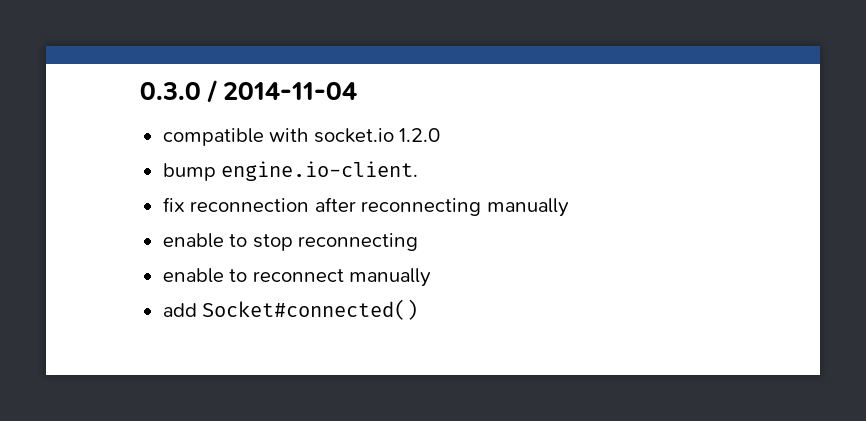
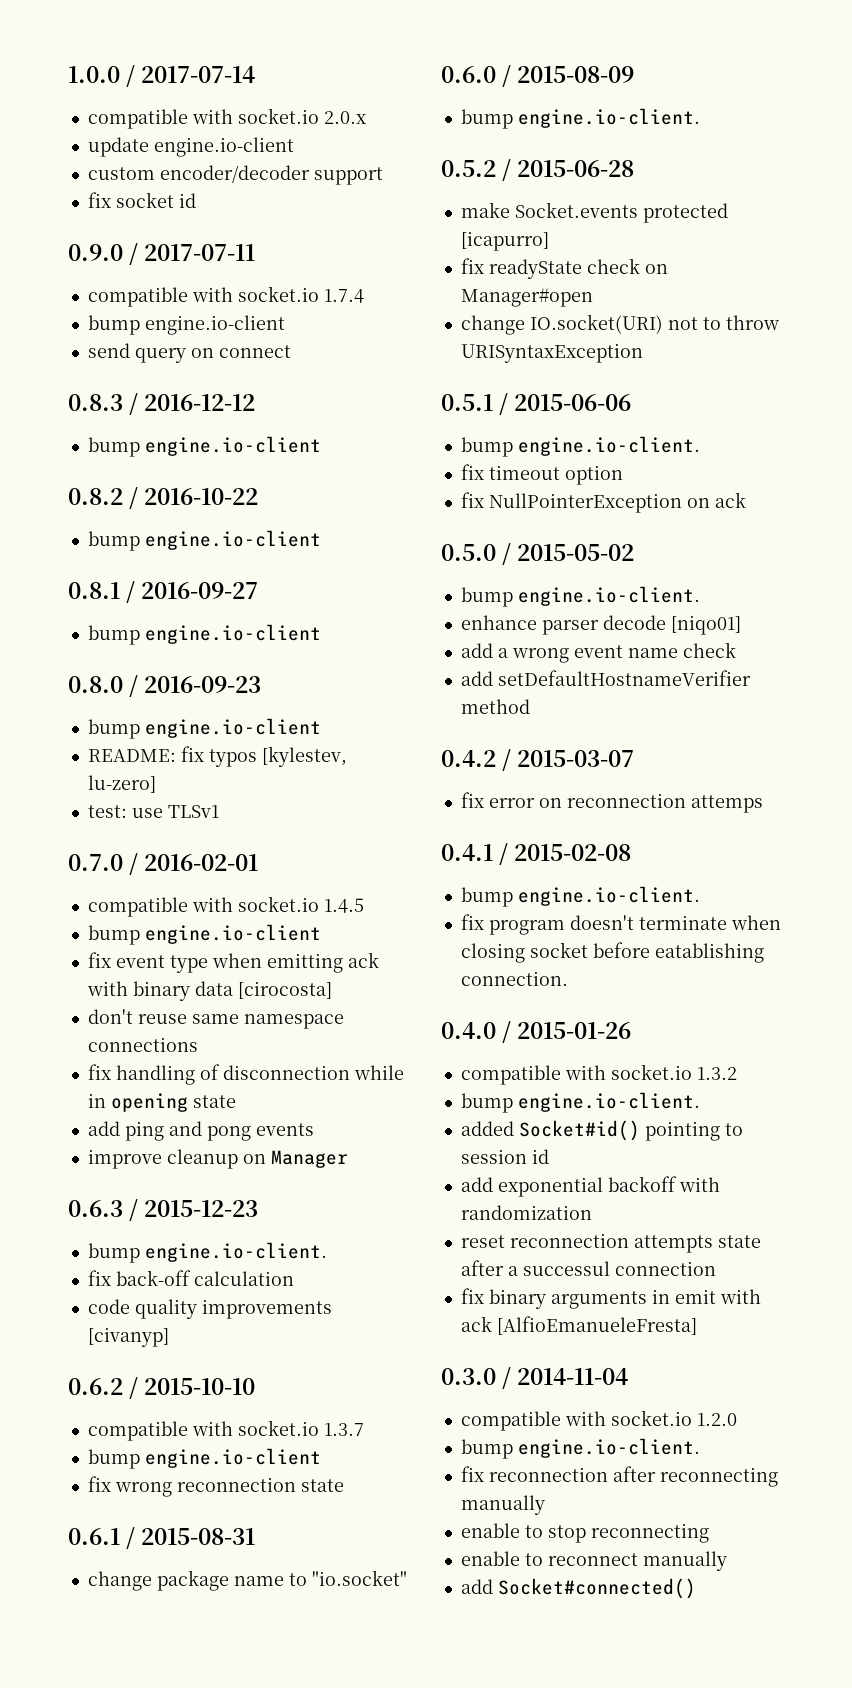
(140, 91) none -> [68,65,256,87] [87,108,366,129] [87,137,294,157] [87,165,383,185] [87,192,196,208] [68,243,256,265] [87,286,364,307] [87,315,285,335] [87,343,291,363] [68,393,256,415] [87,436,321,457] [68,487,259,509] [87,530,321,551] [68,581,259,603] [87,624,321,645] [68,675,262,697] [87,718,321,739] [87,746,347,767] [87,775,156,793] [87,805,219,818] [68,853,259,875] [87,896,364,917] [87,924,321,945] [87,952,379,973] [86,981,332,1001] [87,1009,344,1029] [87,1037,198,1052] [87,1064,404,1085] [87,1093,236,1112] [87,1121,314,1141] [87,1149,348,1169] [68,1199,259,1221] [87,1242,327,1263] [87,1270,294,1286] [87,1299,332,1319] [87,1327,169,1347] [68,1377,256,1399] [87,1420,364,1441] [87,1448,321,1469] [87,1476,344,1497] [68,1527,256,1549] [87,1570,407,1591] [441,65,635,87] [460,108,700,129] [441,159,635,181] [460,202,728,223] [460,231,549,251] [460,258,668,279] [460,288,593,307] [460,314,779,335] [460,343,643,363] [441,393,632,415] [460,436,700,457] [460,464,623,485] [460,492,746,513] [441,543,635,565] [460,586,700,607] [460,615,741,635] [460,642,736,663] [460,670,751,686] [460,699,530,714] [441,749,635,771] [460,792,763,813] [441,843,632,865] [460,886,700,907] [460,914,781,935] [460,942,764,963] [460,971,568,986] [441,1021,632,1043] [460,1064,737,1085] [460,1092,700,1113] [460,1120,743,1141] [460,1149,549,1164] [460,1176,720,1197] [460,1205,592,1220] [460,1233,761,1253] [460,1260,716,1276] [460,1288,761,1309] [460,1316,697,1335] 1.0.0 / 2017-07-14 // compatible with socket.io 2.0.x // update engine.io-client // custom encoder/decoder support // fix socket id // 0.9.0 / 2017-07-11 // compatible with socket.io 1.7.4 // bump engine.io-client // send query on connect // 0.8.3 / 2016-12-12 // bump engine.io-client // 0.8.2 / 2016-10-22 // bump engine.io-client // 0.8.1 / 2016-09-27 // bump engine.io-client // 0.8.0 / 2016-09-23 // bump engine.io-client // README: fix typos [kylestev, lu-zero] // test: use TLSv1 // 0.7.0 / 2016-02-01 // compatible with socket.io 1.4.5 // bump engine.io-client // fix event type when emitting ack with binary data [cirocosta] // don't reuse same namespace connections // fix handling of disconnection while in opening state // add ping and pong events // improve cleanup on Manager // 0.6.3 / 2015-12-23 // bump engine.io-client. // fix back-off calculation // code quality improvements [civanyp] // 0.6.2 / 2015-10-10 // compatible with socket.io 1.3.7 // bump engine.io-client // fix wrong reconnection state // 0.6.1 / 2015-08-31 // change package name to "io.socket" // 0.6.0 / 2015-08-09 // bump engine.io-client. // 0.5.2 / 2015-06-28 // make Socket.events protected [icapurro] // fix readyState check on Manager#open // change IO.socket(URI) not to throw URISyntaxException // 0.5.1 / 2015-06-06 // bump engine.io-client. // fix timeout option // fix NullPointerException on ack // 0.5.0 / 2015-05-02 // bump engine.io-client. // enhance parser decode [niqo01] // add a wrong event name check // add setDefaultHostnameVerifier method // 0.4.2 / 2015-03-07 // fix error on reconnection attemps // 0.4.1 / 2015-02-08 // bump engine.io-client. // fix program doesn't terminate when closing socket before eatablishing connection. // 0.4.0 / 2015-01-26 // compatible with socket.io 1.3.2 // bump engine.io-client. // added Socket#id() pointing to session id // add exponential backoff with randomization // reset reconnection attempts state after a successul connection // fix binary arguments in emit with ack [AlfioEmanueleFresta] //

